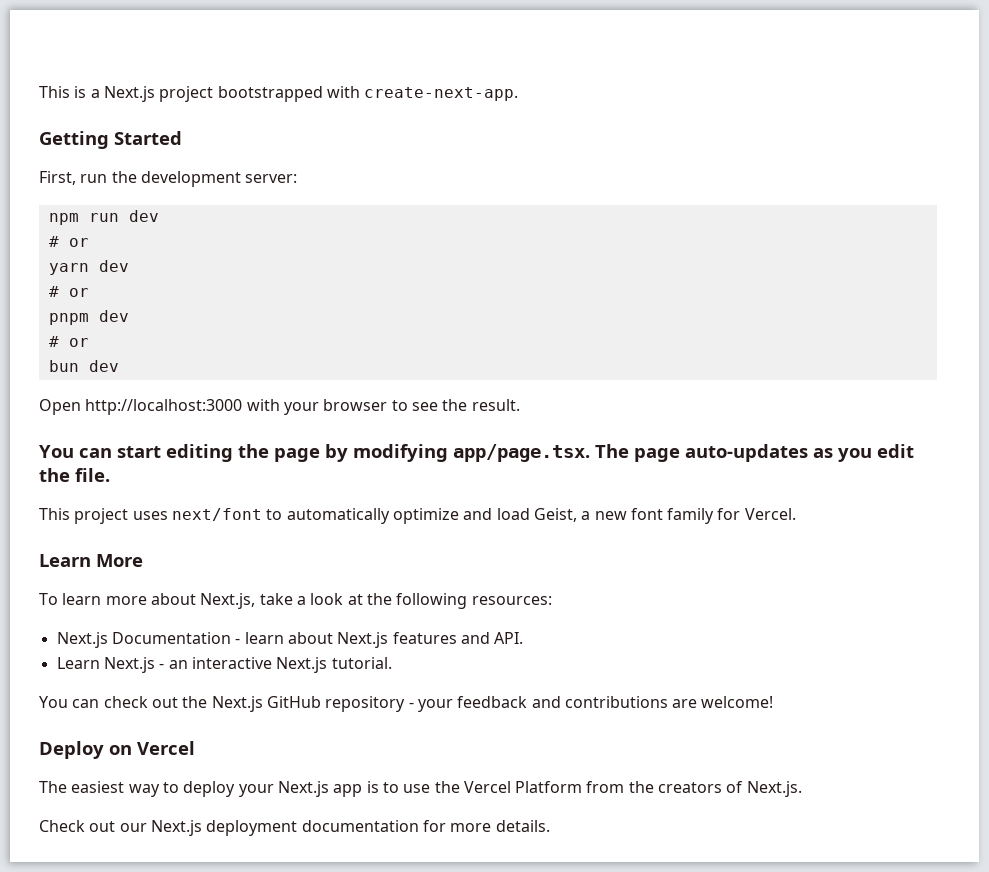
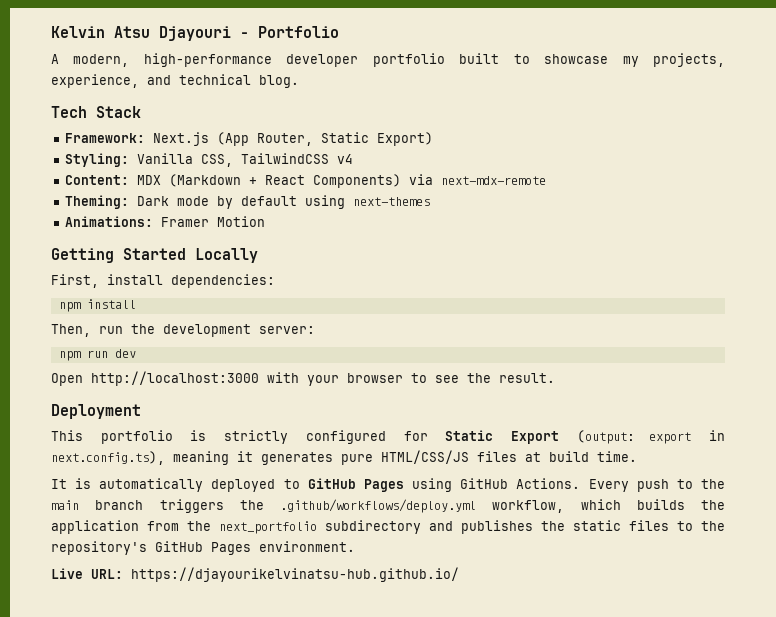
[39,86,519,102] This is a Next.js project bootstrapped with create-next-app. -> [51,26,339,41] [51,53,726,67] [51,74,299,88] [51,106,141,118] [65,132,434,146] [65,153,354,167] [65,174,547,188] [65,195,431,209] [65,216,266,227] Kelvin Atsu Djayouri - Portfolio // A modern, high-performance developer portfolio built to showcase my projects, experience, and technical blog. // Tech Stack // Framework: Next.js (App Router, Static Export) // Styling: Vanilla CSS, TailwindCSS v4 // Content: MDX (Markdown + React Components) via next-mdx-remote // Theming: Dark mode by default using next-themes // Animations: Framer Motion
(182, 138) none -> [195,248,258,263] Locally
(76, 178) none -> [107,274,275,288] [58,299,136,312] [51,324,91,337] install dependencies: // npm install // Then,
[48,236,89,247] [48,260,129,275] [48,286,89,297] [48,310,129,325] [48,336,89,347] [48,360,119,372] // # or // yarn dev // # or // pnpm dev // # or // bun dev -> (136, 353) none
[39,444,914,462] [39,468,110,482] [39,508,796,524] [39,554,143,567] [39,593,552,609] [56,632,524,648] [56,657,392,673] [39,696,774,712] [39,741,195,759] [39,781,802,797] [39,820,550,836] You can start editing the page by modifying app/page.tsx. The page auto-updates as you edit the file. // This project uses next/font to automatically optimize and load Geist, a new font family for Vercel. // Learn More // To learn more about Next.js, take a look at the following resources: // Next.js Documentation - learn about Next.js features and API. // Learn Next.js - an interactive Next.js tutorial. // You can check out the Next.js GitHub repository - your feedback and contributions are welcome! // Deploy on Vercel // The easiest way to deploy your Next.js app is to use the Vercel Platform from the creators of Next.js. // Check out our Next.js deployment documentation for more details. -> [51,404,141,419] [51,430,725,444] [51,450,637,465] [51,478,725,492] [51,499,725,513] [51,520,725,534] [51,541,355,555] [51,567,459,582] Deployment // This portfolio is strictly configured for Static Export (output: export in next.config.ts), meaning it generates pure HTML/CSS/JS files at build time. // It is automatically deployed to GitHub Pages using GitHub Actions. Every push to the main branch triggers the .github/workflows/deploy.yml workflow, which builds the application from the next_portfolio subdirectory and publishes the static files to the repository's GitHub Pages environment. // Live URL: https://djayourikelvinatsu-hub.github.io/

